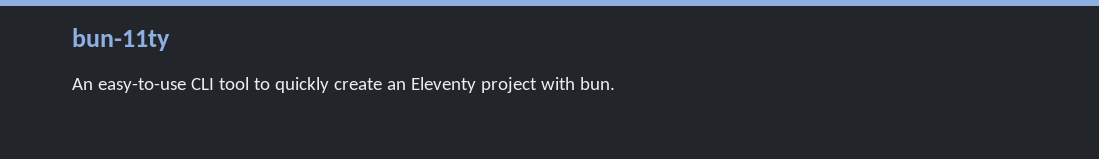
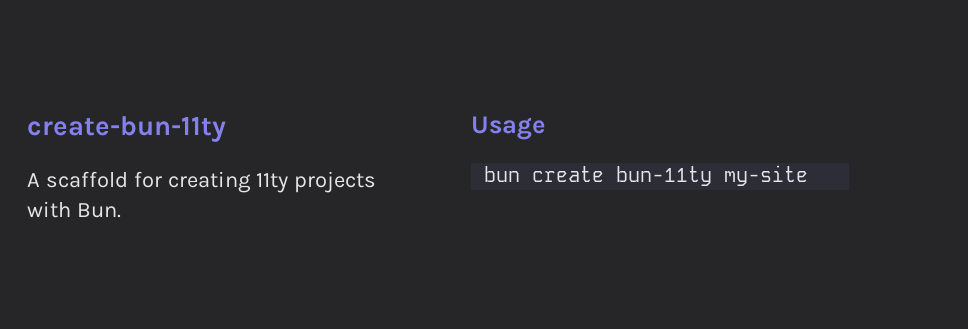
[72,28,170,51] [72,77,615,93] bun-11ty // An easy-to-use CLI tool to quickly create an Eleventy project with bun. -> [27,116,226,142] [27,171,376,193] [27,201,121,218] [471,116,546,140] [484,165,809,186] create-bun-11ty // A scaffold for creating 11ty projects with Bun. // Usage // bun create bun-11ty my-site

